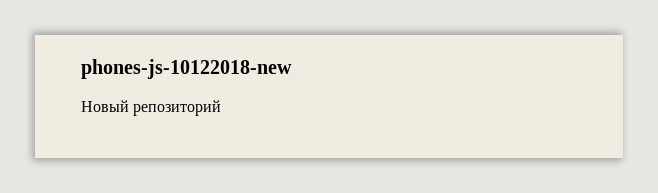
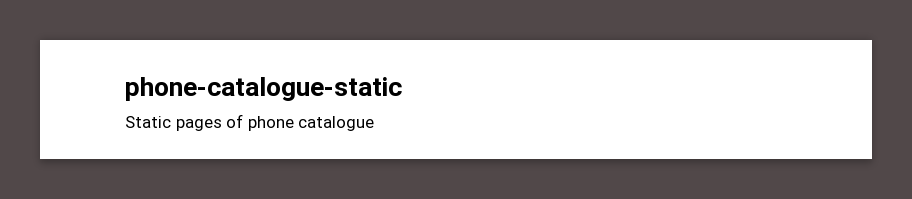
[81,59,292,79] [81,100,222,116] phones-js-10122018-new // Новый репозиторий -> [125,77,402,101] [125,114,375,131] phone-catalogue-static // Static pages of phone catalogue

